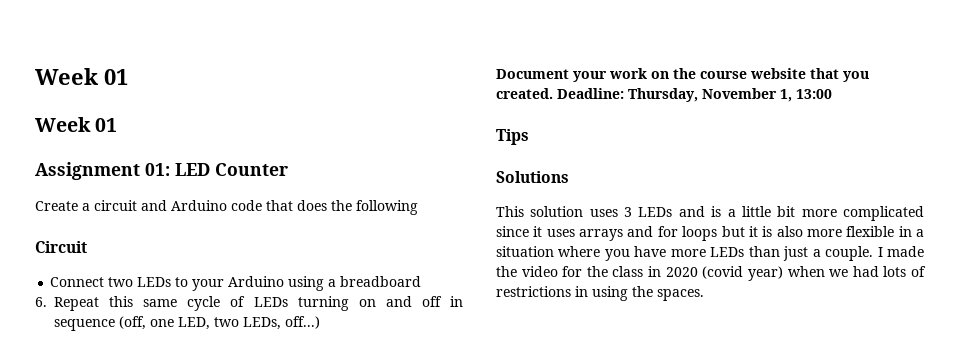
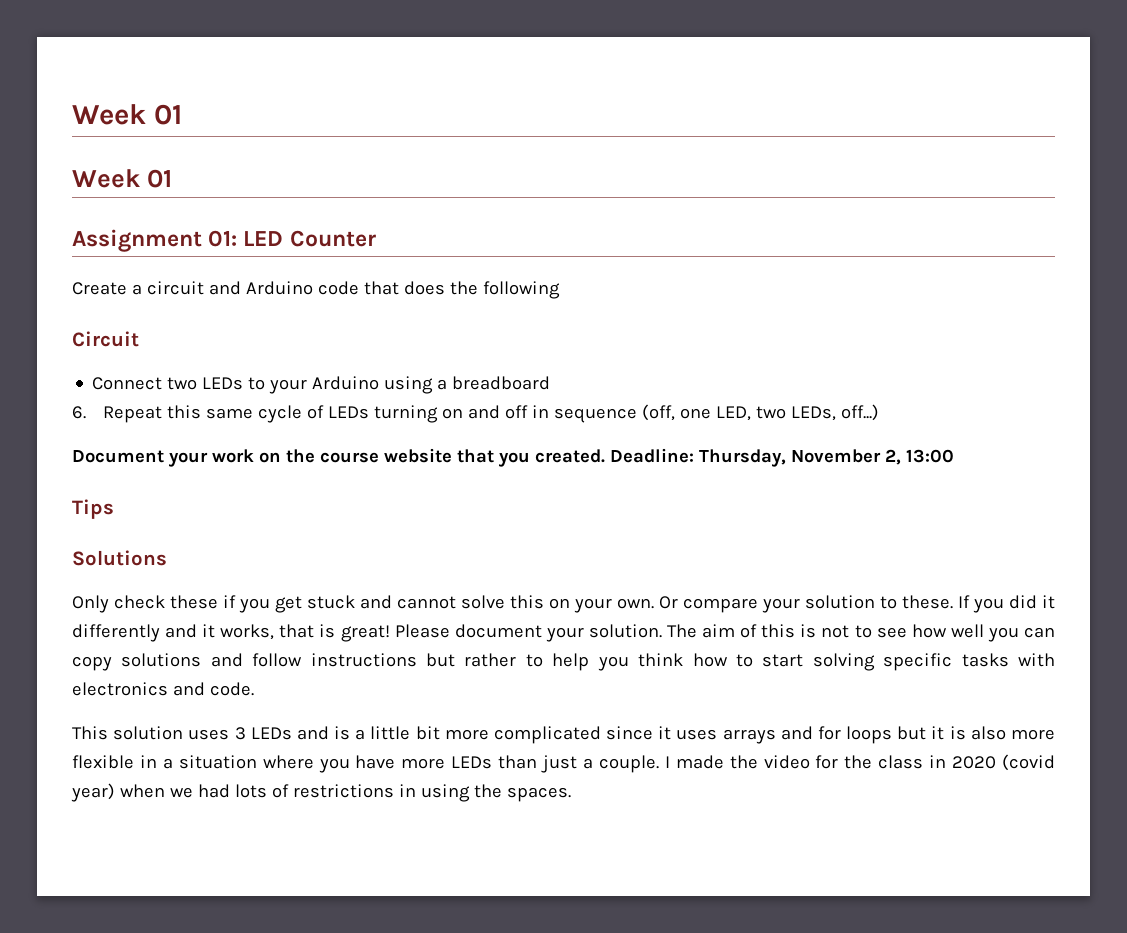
[780,89,792,102] 1, -> [884,449,901,465] 2,
(569, 177) none -> [72,595,1055,613] [72,624,1056,642] [72,653,1055,671] [72,682,254,696] // Only check these if you get stuck and cannot solve this on your own. Or compare your solution to these. If you did it differently and it works, that is great! Please document your solution. The aim of this is not to see how well you can copy solutions and follow instructions but rather to help you think how to start solving specific tasks with electronics and code.

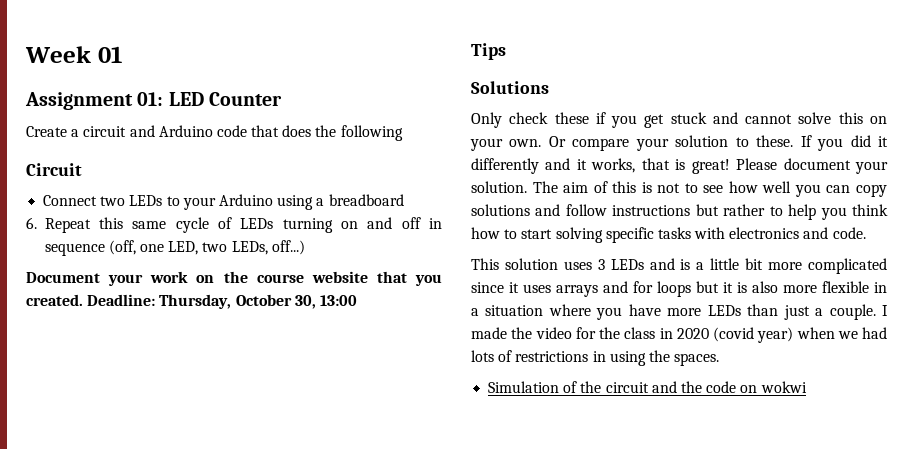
[72,104,182,125] [72,169,173,188] Week 01 // Week 01 -> [25,46,122,63] Week 01
[790,449,901,465] November 2, -> [235,294,316,309] October 30,
(571, 794) none -> [488,381,807,393] // Simulation of the circuit and the code on wokwi

